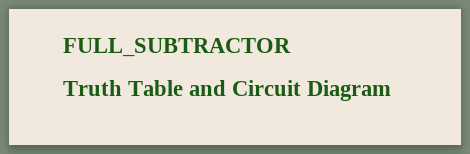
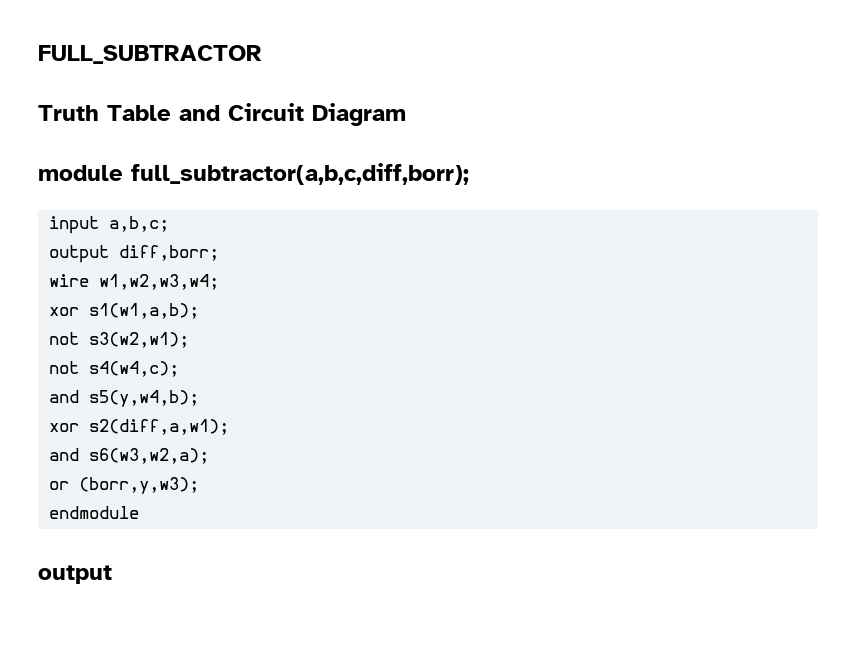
(392, 90) none -> [38,163,469,185] [49,216,170,234] [49,245,220,263] [49,274,220,290] [49,303,200,319] [49,332,190,348] [49,361,180,377] [49,390,200,407] [49,419,230,435] [49,448,210,464] [49,477,200,494] [49,506,140,519] [38,565,112,584] // module full_subtractor(a,b,c,diff,borr); // input a,b,c; // output diff,borr; // wire w1,w2,w3,w4; // xor s1(w1,a,b); // not s3(w2,w1); // not s4(w4,c); // and s5(y,w4,b); // xor s2(diff,a,w1); // and s6(w3,w2,a); // or (borr,y,w3); // endmodule // output

